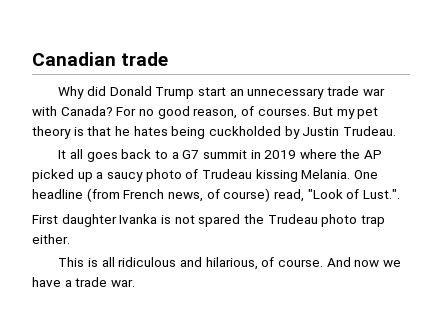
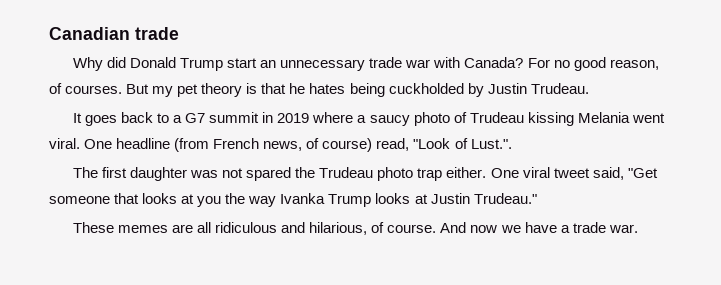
[70,149,84,159] all -> (82, 118) none
[340,149,383,159] [32,169,93,182] the AP picked up -> (354, 117) none
[301,169,351,179] Melania. -> [577,112,665,123] [49,138,80,149] Melania went viral.
[32,214,171,227] First daughter Ivanka is -> [72,167,219,181] The first daughter was
[58,257,99,267] // This is -> [490,167,658,180] [49,193,537,207] [72,222,194,233] One viral tweet said, "Get someone that looks at you the way Ivanka Trump looks at Justin Trudeau." // These memes are

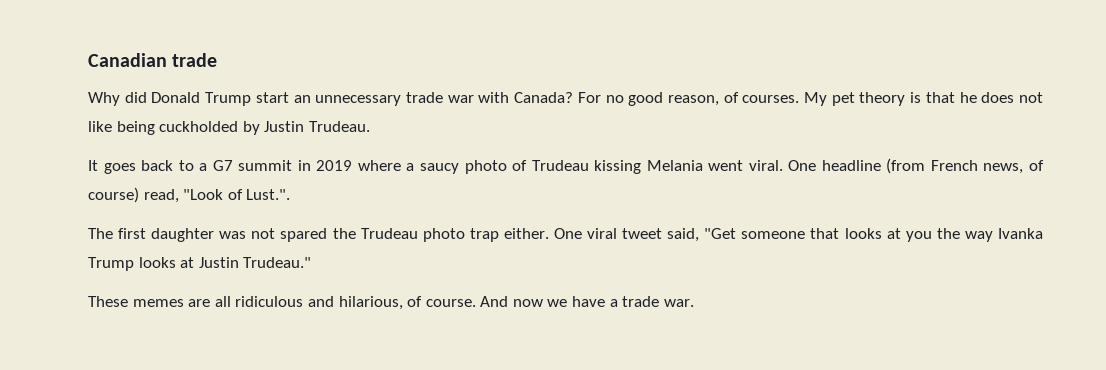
[126,84,174,97] But my -> [804,92,828,106] My
[309,83,346,94] hates -> [981,92,1044,103] [88,121,112,132] does not like

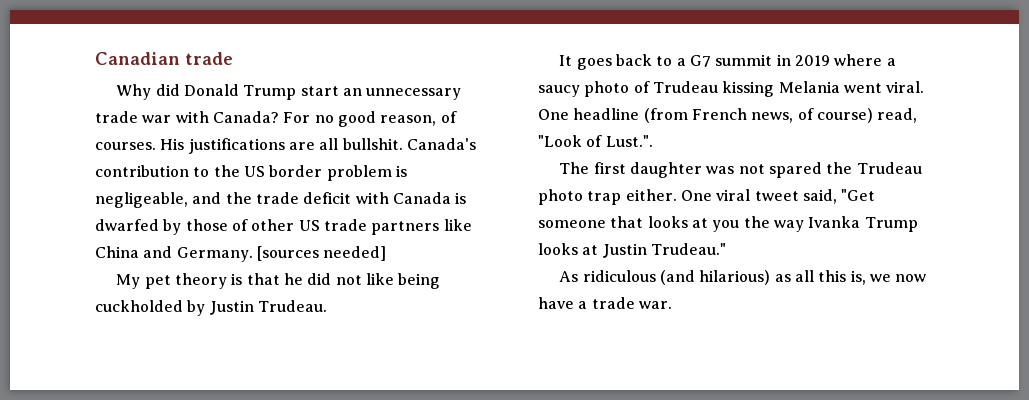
(800, 99) none -> [160,138,476,154] [95,165,407,181] [95,192,467,208] [95,219,472,235] [95,246,387,262] His justifications are all bullshit. Canada's contribution to the US border problem is negligeable, and the trade deficit with Canada is dwarfed by those of other US trade partners like China and Germany. [sources needed] //
[981,92,1015,103] does -> [307,273,332,285] did
[88,296,568,310] These memes are all ridiculous and hilarious, of course. And now we -> [559,270,927,285] As ridiculous (and hilarious) as all this is, we now

